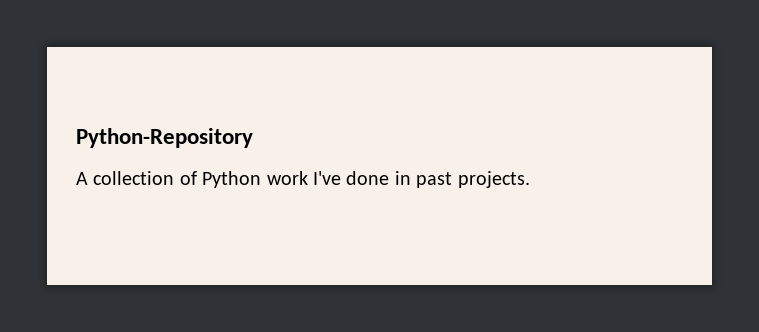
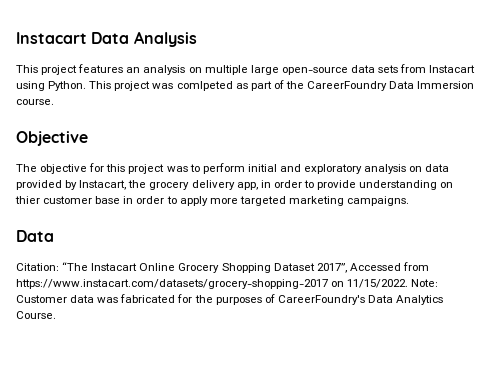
[76,128,253,148] [76,171,530,188] Python-Repository // A collection of Python work I've done in past projects. -> [16,31,197,47] [16,64,476,75] [16,80,475,91] [16,99,54,105] [16,131,88,146] [16,163,450,174] [16,180,454,190] [15,196,410,206] [16,230,54,242] [16,262,429,273] [16,279,439,289] [16,294,444,305] [16,311,56,319] Instacart Data Analysis // This project features an analysis on multiple large open-source data sets from Instacart using Python. This project was comlpeted as part of the CareerFoundry Data Immersion course. // Objective // The objective for this project was to perform initial and exploratory analysis on data provided by Instacart, the grocery delivery app, in order to provide understanding on thier customer base in order to apply more targeted marketing campaigns. // Data // Citation: “The Instacart Online Grocery Shopping Dataset 2017”, Accessed from https://www.instacart.com/datasets/grocery-shopping-2017 on 11/15/2022. Note: Customer data was fabricated for the purposes of CareerFoundry's Data Analytics Course.

